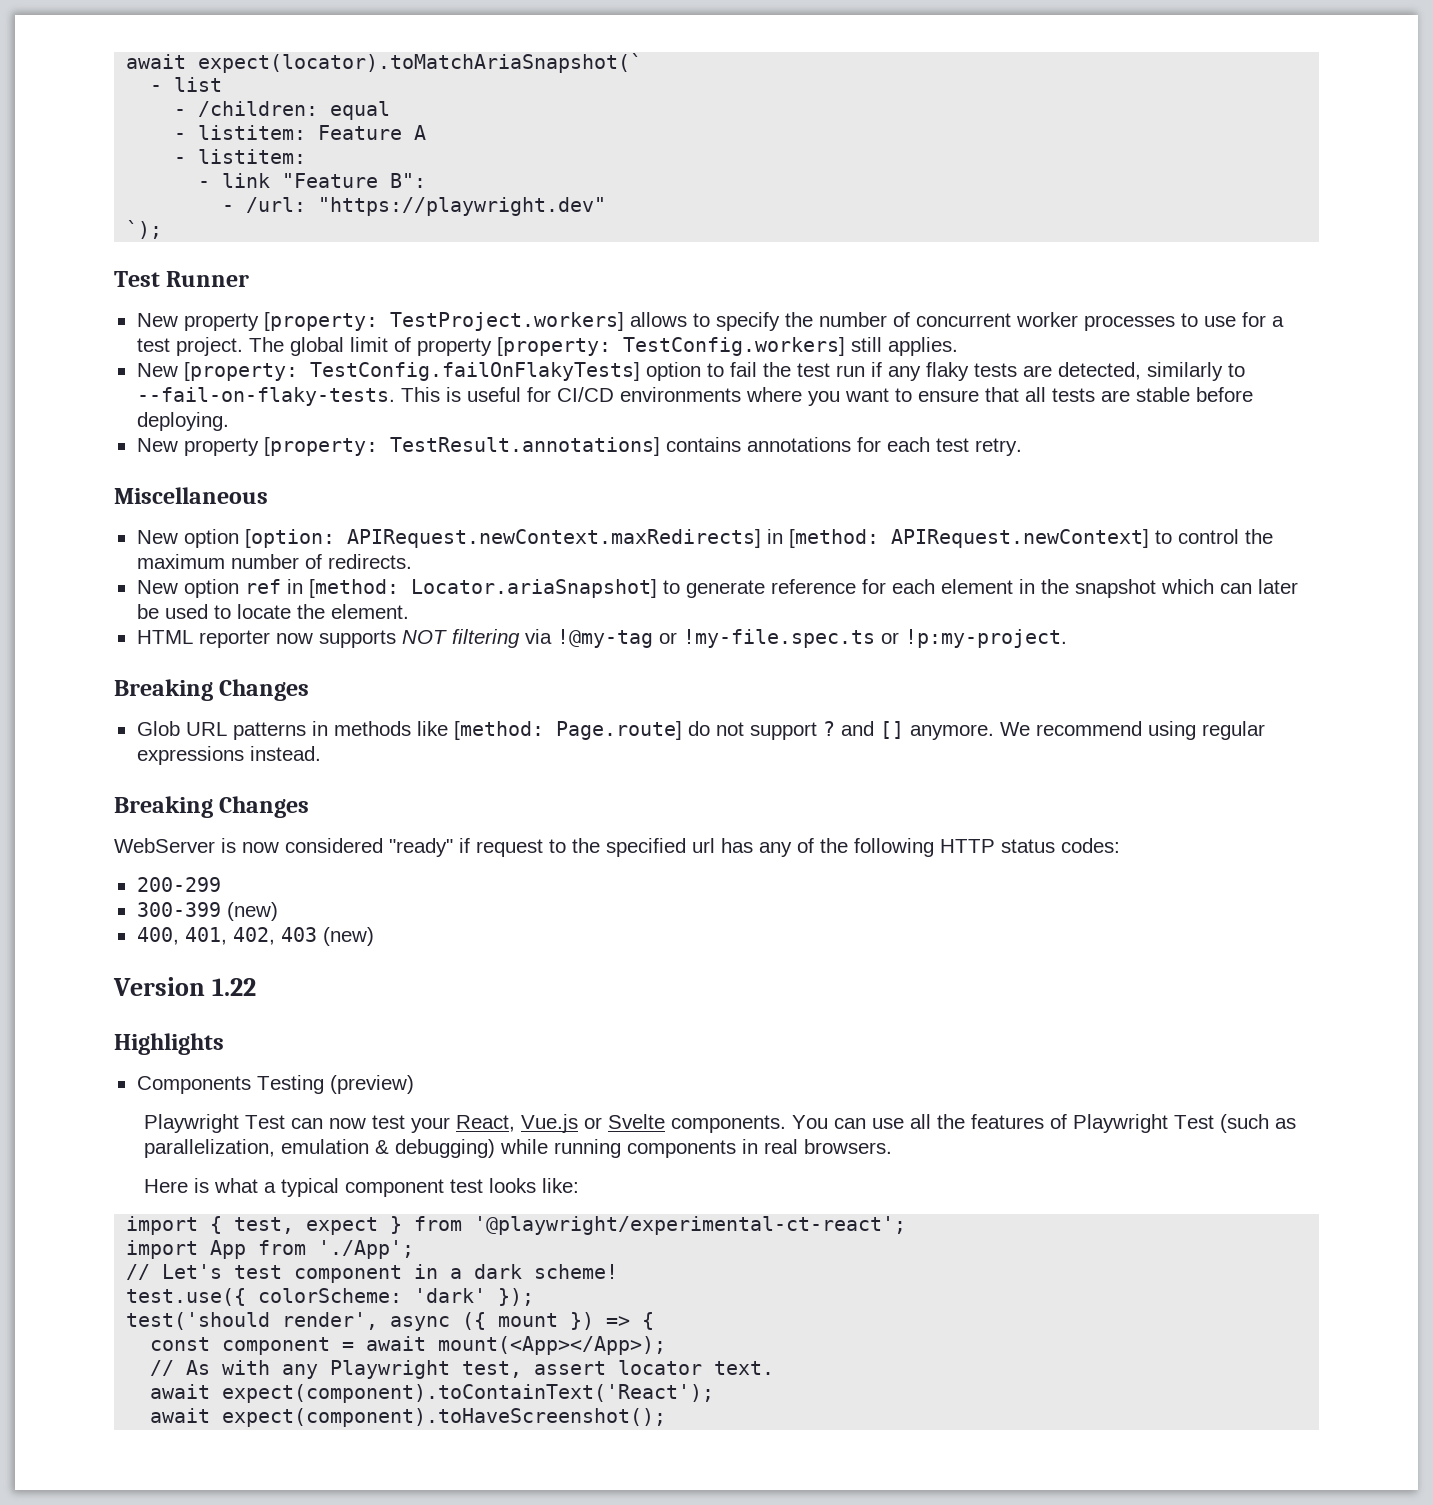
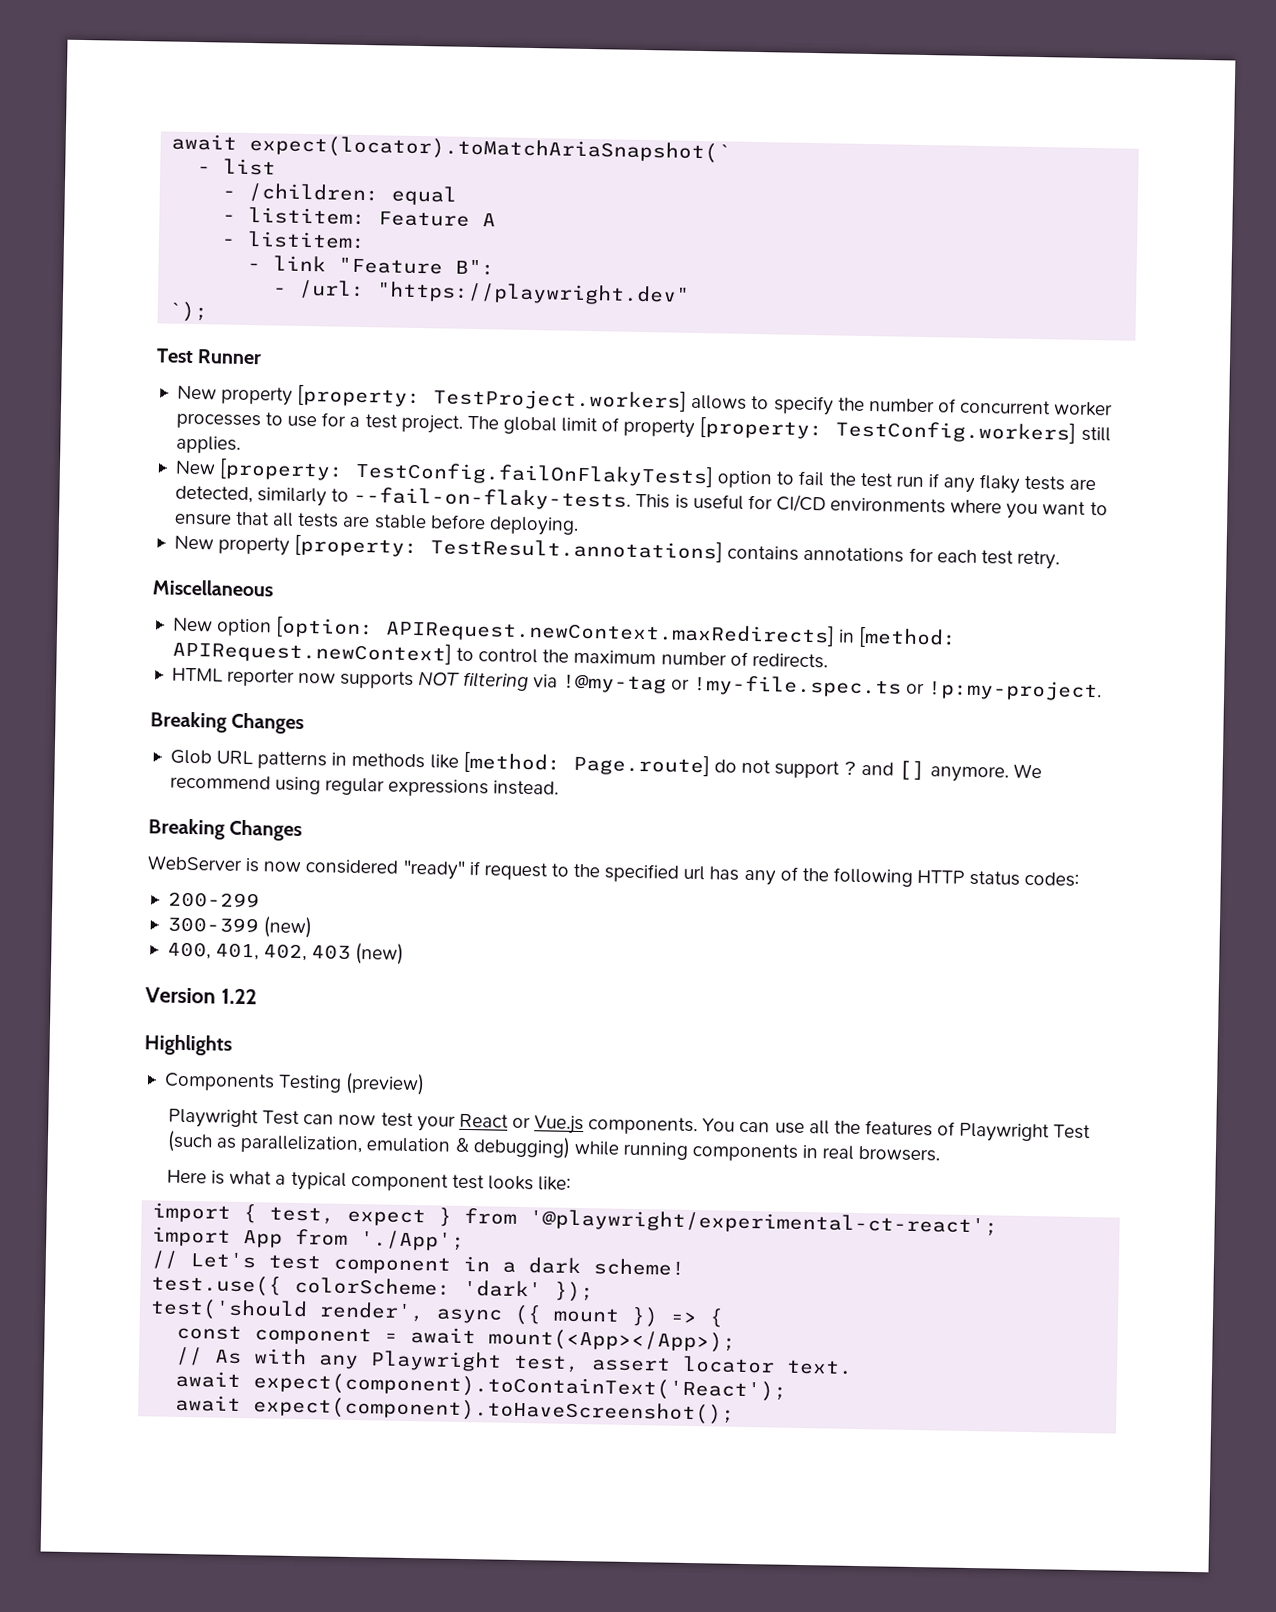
[136,579,1298,598] [136,604,409,619] // New option ref in [method: Locator.ariaSnapshot] to generate reference for each element in the snapshot which can later be used to locate the element. -> (828, 661) none
[456,1114,666,1133] React, Vue.js or Svelte -> [458,1113,585,1135] React or Vue.js

